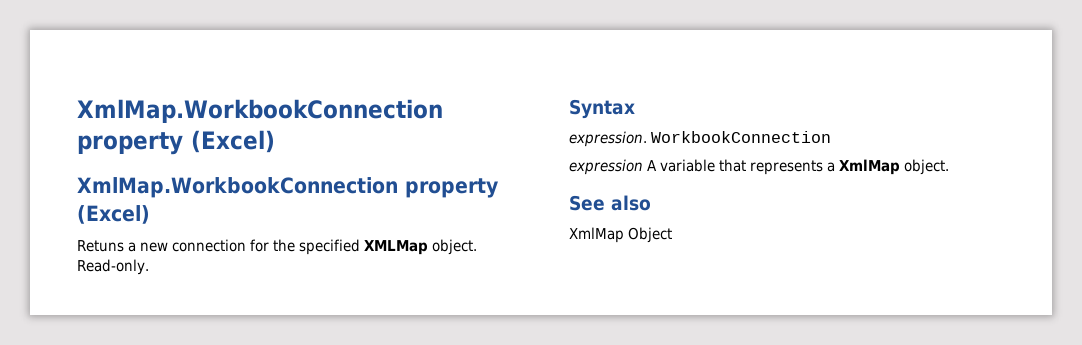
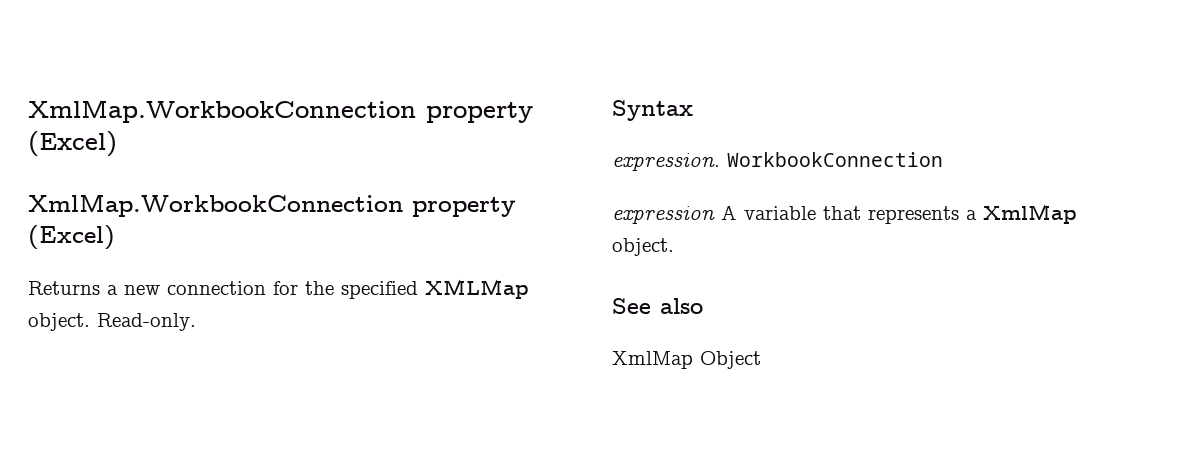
[77,240,124,252] Retuns -> [28,281,100,295] Returns

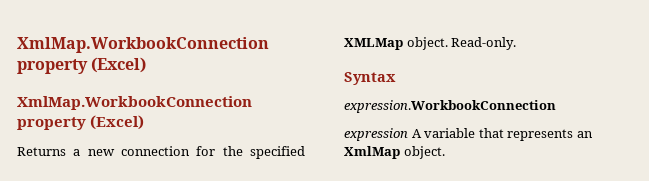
[612,152,943,171] expression. WorkbookConnection -> [344,100,556,113] expression.WorkbookConnection
[966,210,977,220] a -> [576,131,593,138] an
[612,298,703,314] [612,351,761,369] // See also // XmlMap Object -> (445, 152) none

